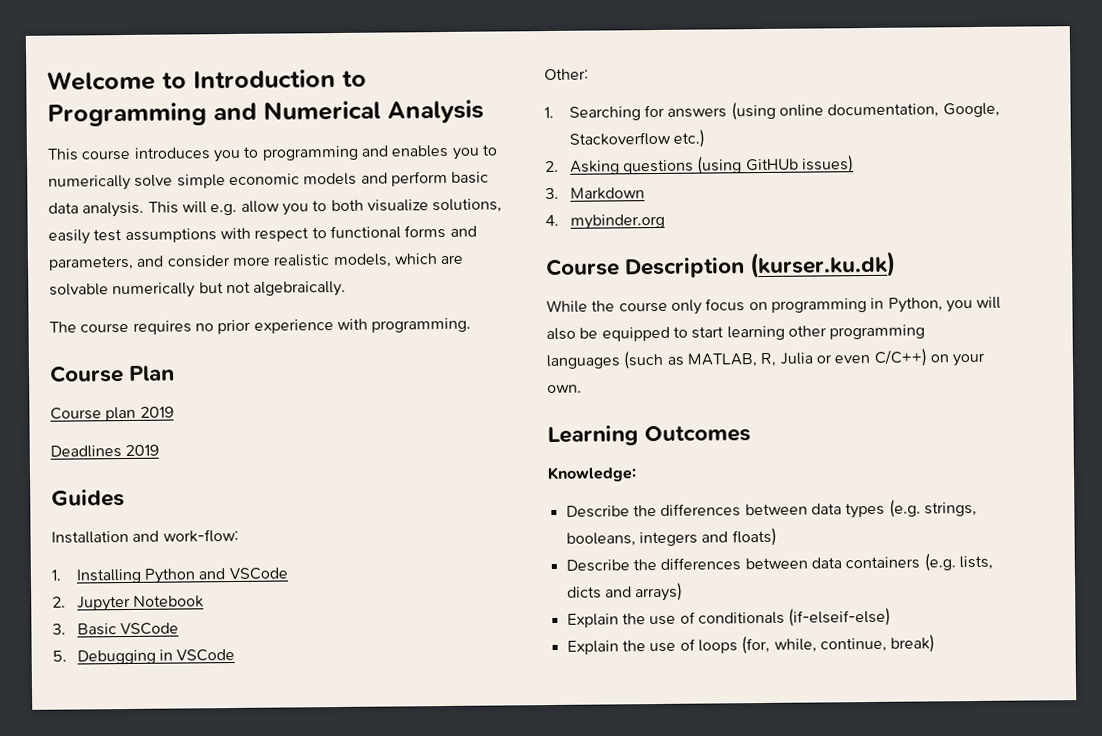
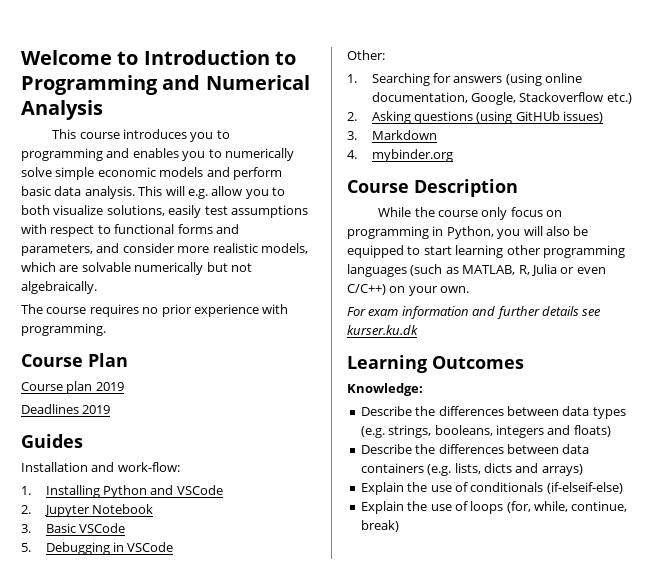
[749,251,897,279] (kurser.ku.dk) -> (518, 188) none
(582, 389) none -> [347,306,602,319] [347,325,418,335] // For exam information and further details see kurser.ku.dk

